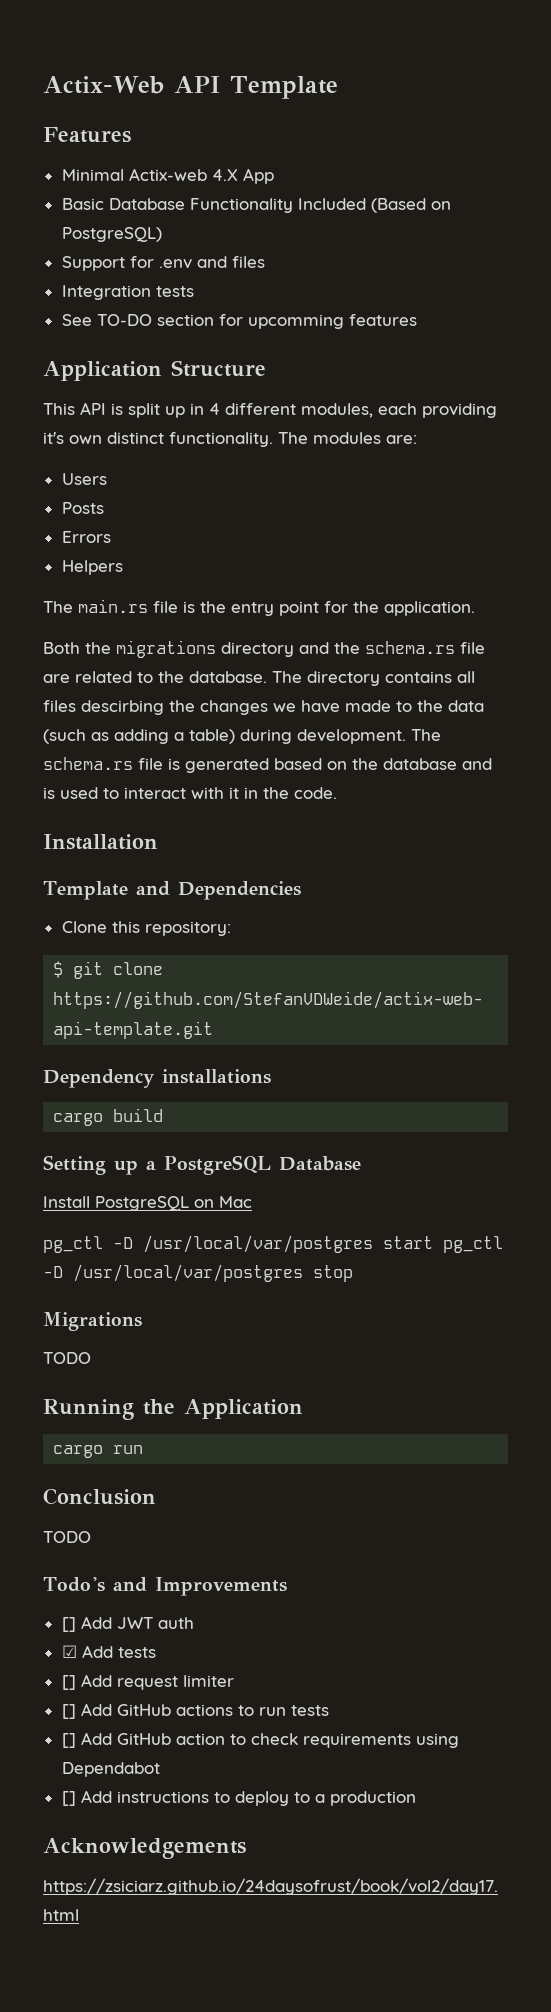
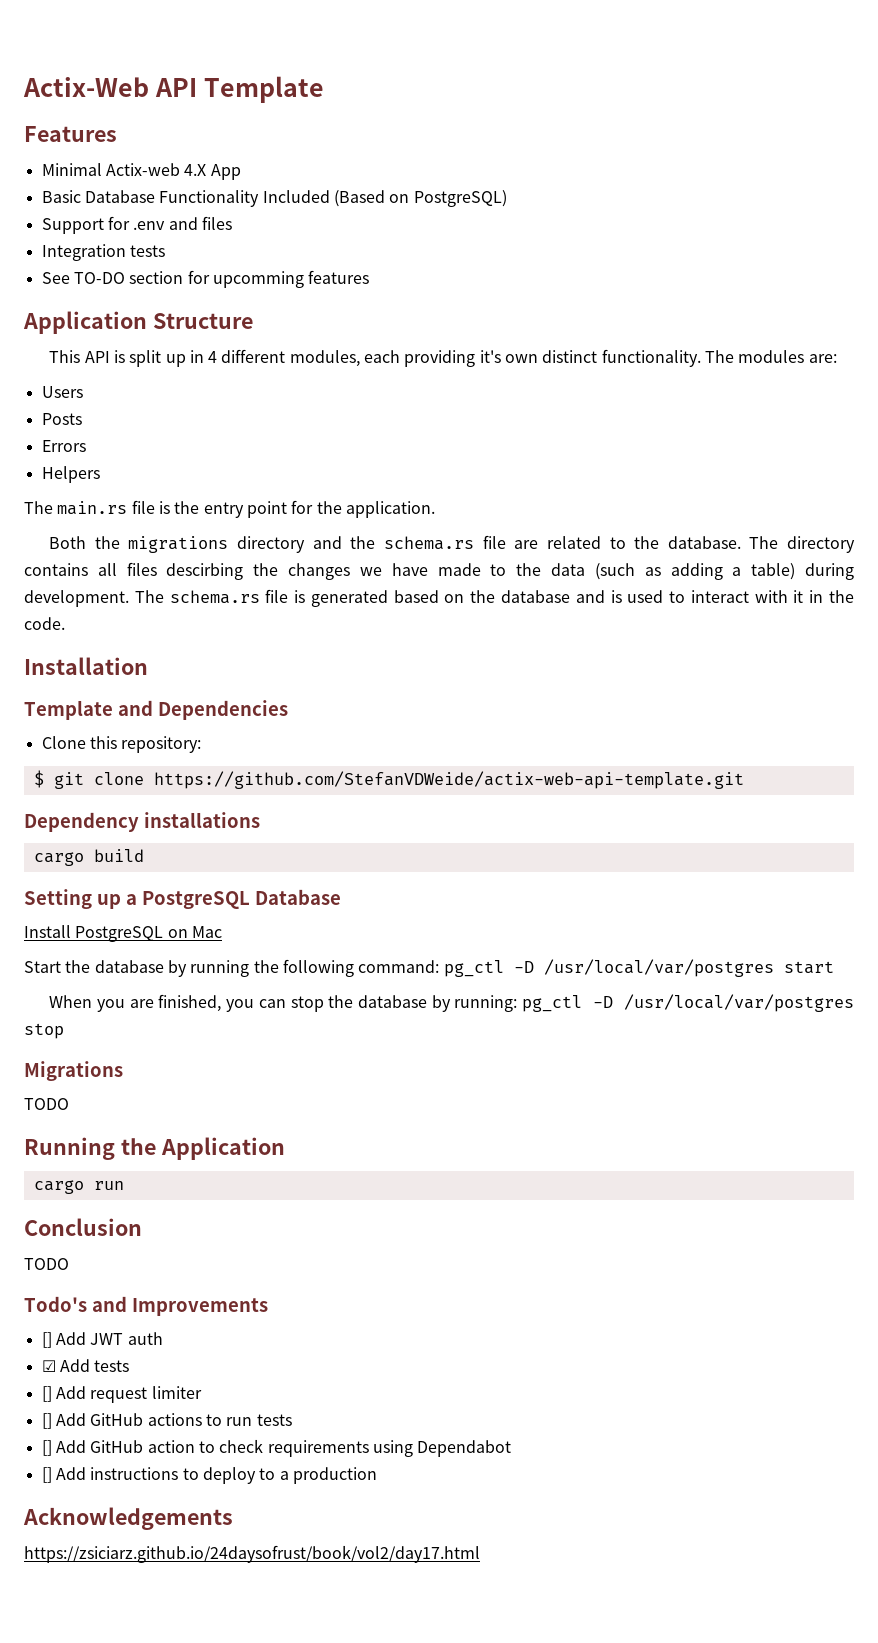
[43,1235,433,1253] pg_ctl -D /usr/local/var/postgres start -> [24,959,834,977] [49,994,518,1012] Start the database by running the following command: pg_ctl -D /usr/local/var/postgres start // When you are finished, you can stop the database by running:

